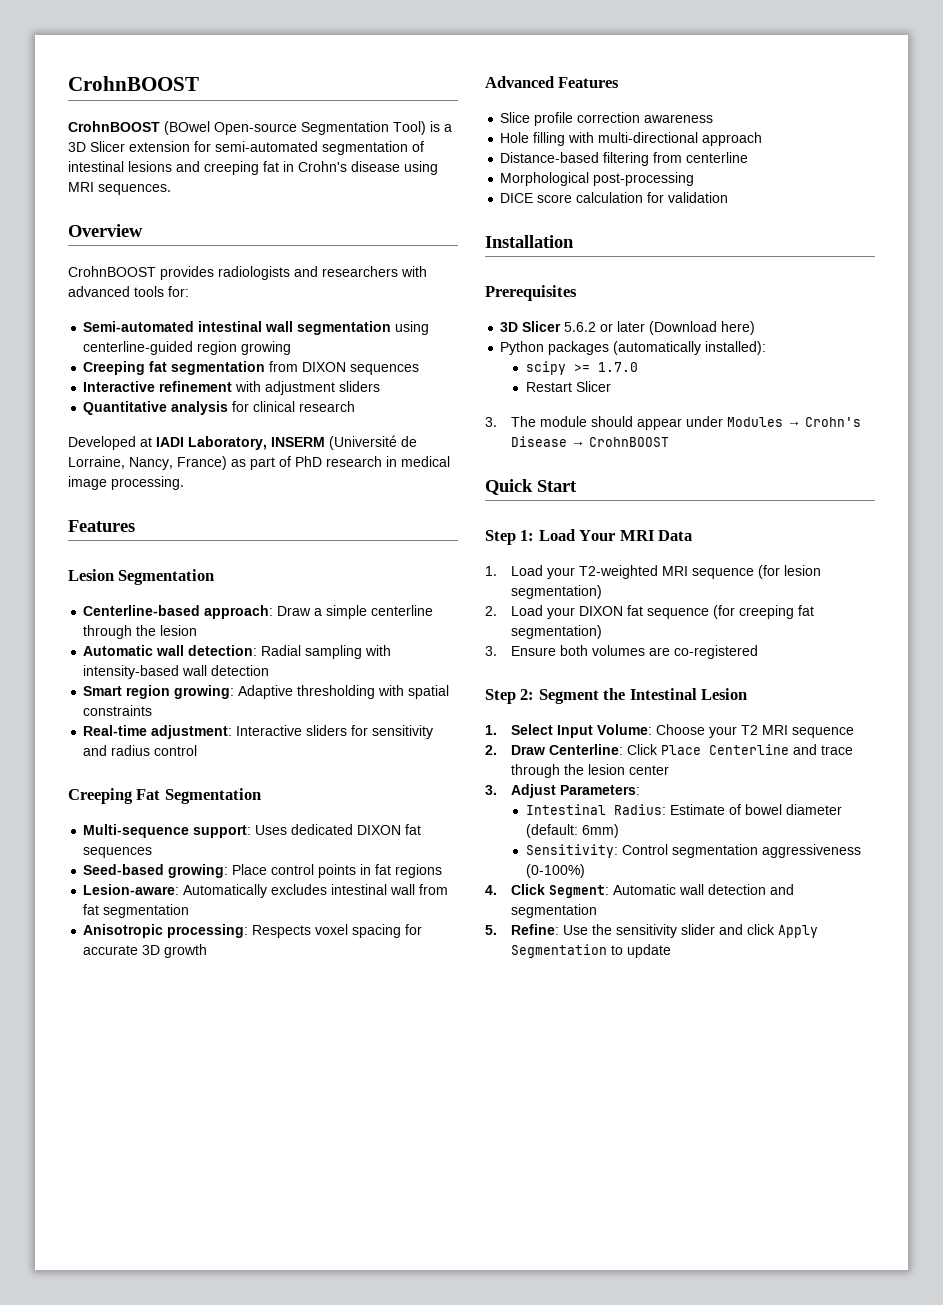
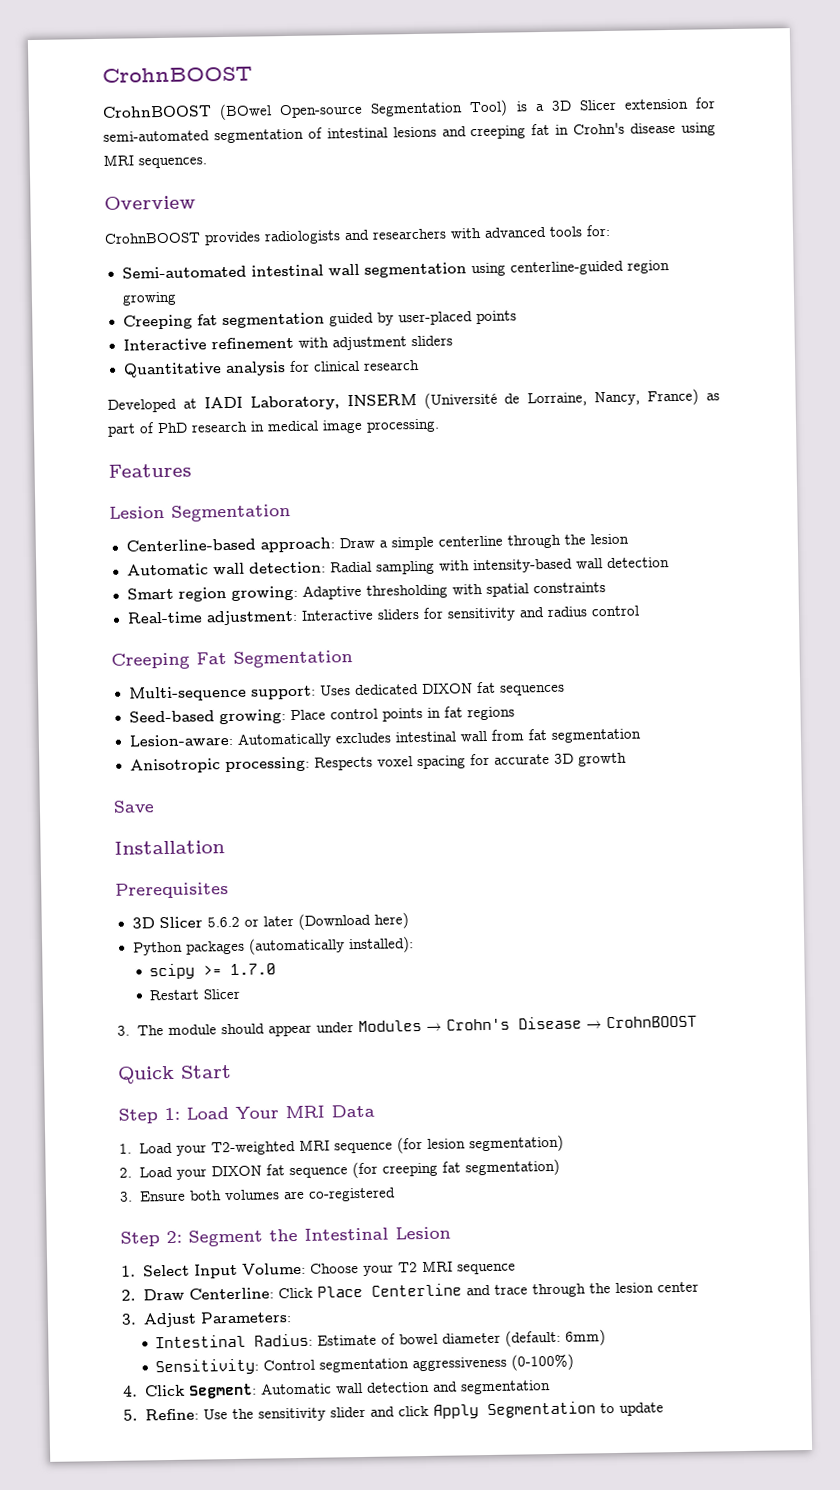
[269,361,420,375] from DIXON sequences -> [328,310,517,327] guided by user-placed points
[485,76,620,88] [500,112,714,126] [500,132,763,146] [500,152,749,166] [500,172,695,186] [500,192,729,203] Advanced Features // Slice profile correction awareness // Hole filling with multi-directional approach // Distance-based filtering from centerline // Morphological post-processing // DICE score calculation for validation -> [113,800,155,813] Save

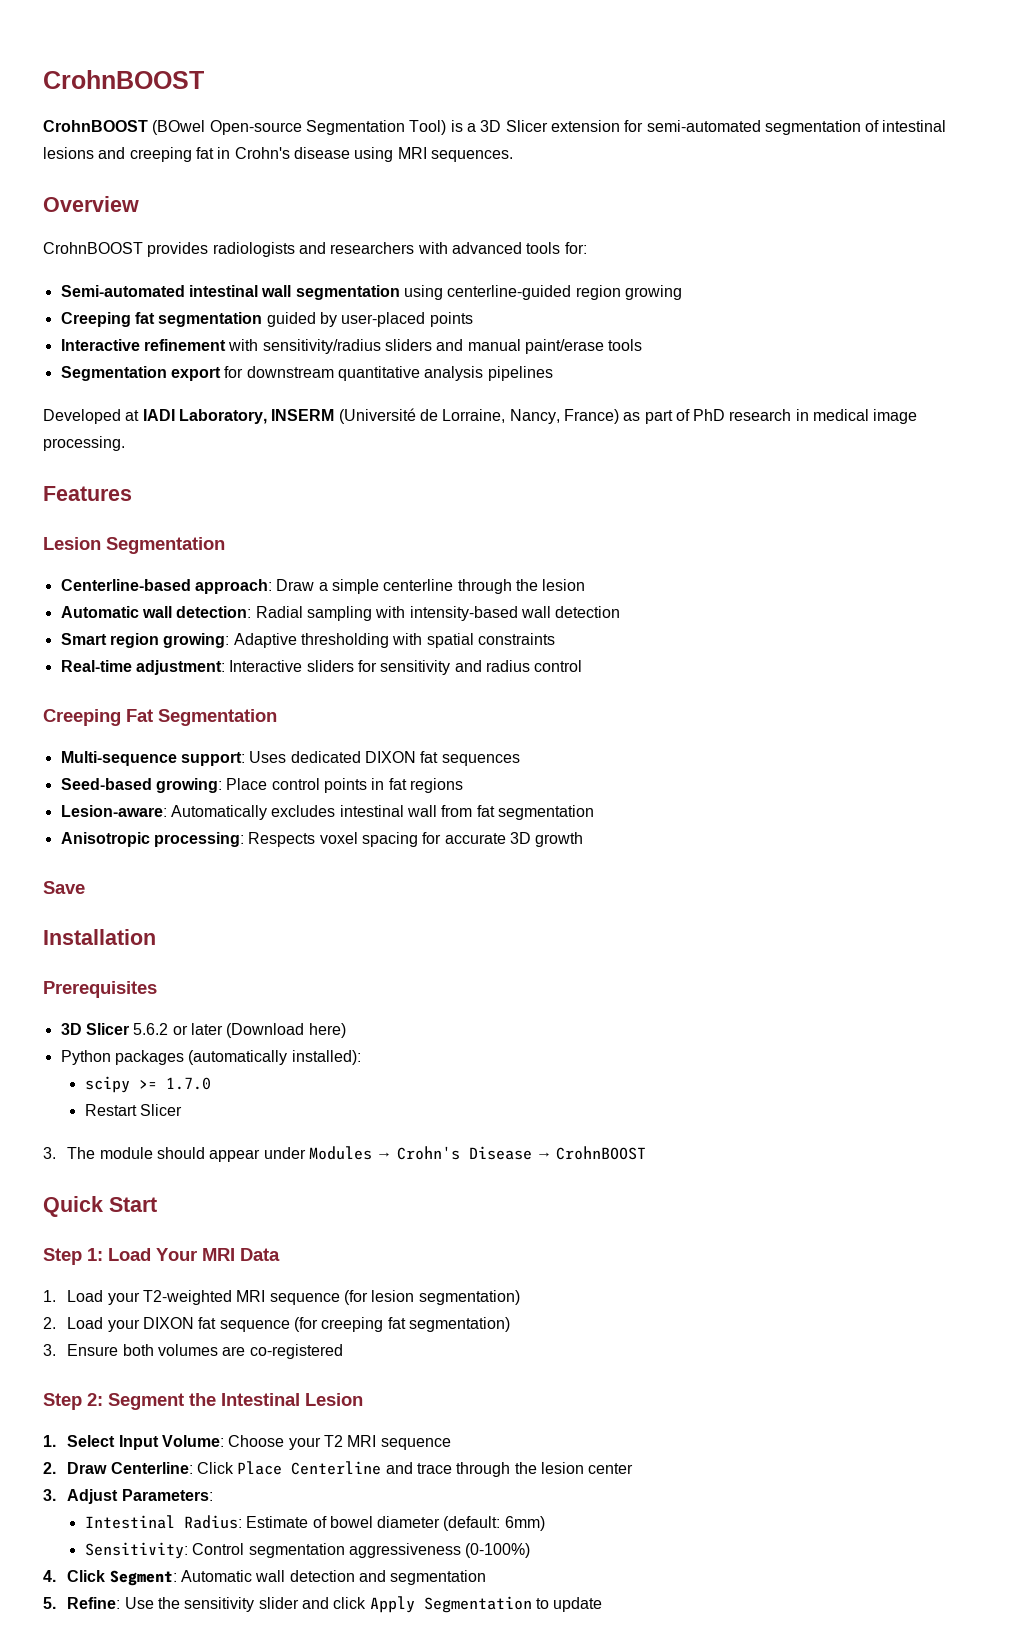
[331,335,453,351] [122,359,420,378] adjustment sliders // Quantitative analysis for clinical research -> [262,339,643,354] [60,366,553,381] sensitivity/radius sliders and manual paint/erase tools // Segmentation export for downstream quantitative analysis pipelines

